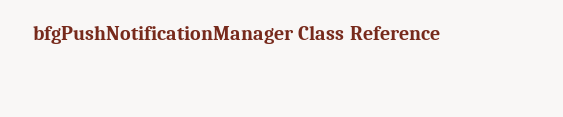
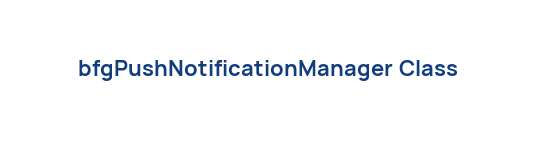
[349,26,440,40] Reference -> (458, 68) none

